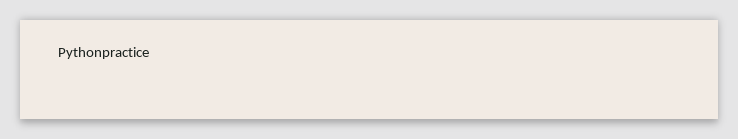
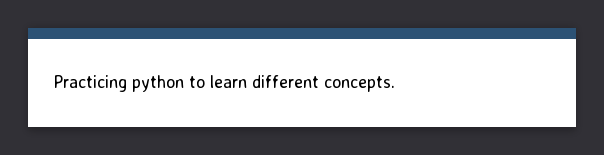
[58,47,149,59] Pythonpractice -> [53,75,395,92] Practicing python to learn different concepts.

